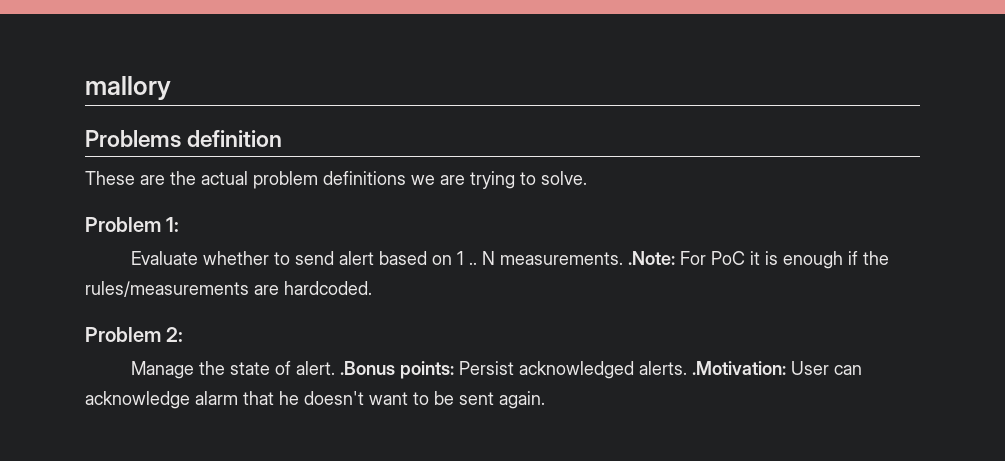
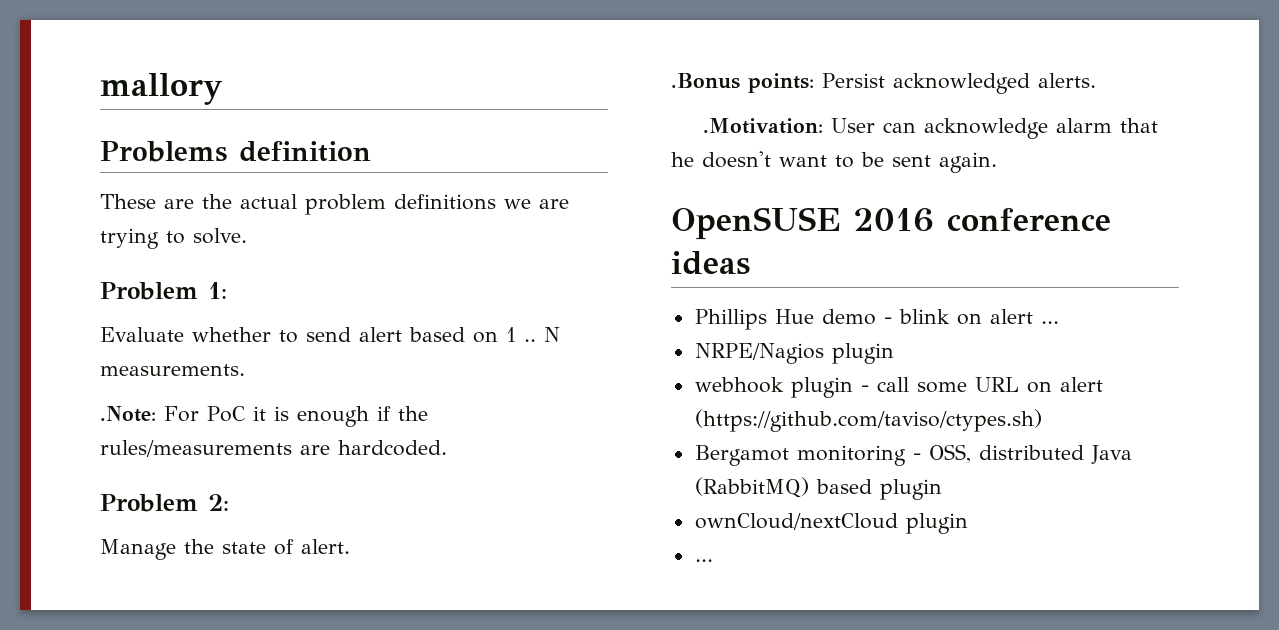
(624, 258) none -> (245, 370) //
(336, 368) none -> (350, 546) //
(688, 368) none -> (1096, 80) //
(545, 400) none -> [671,207,1111,240] [671,251,750,275] [694,309,1059,330] [694,343,894,364] [694,377,1103,398] [694,409,1042,432] [694,444,1132,466] [694,477,942,500] [694,513,968,534] [694,559,713,562] // OpenSUSE 2016 conference ideas // Phillips Hue demo - blink on alert ... // NRPE/Nagios plugin // webhook plugin - call some URL on alert (https://github.com/taviso/ctypes.sh) // Bergamot monitoring - OSS, distributed Java (RabbitMQ) based plugin // ownCloud/nextCloud plugin // ...

